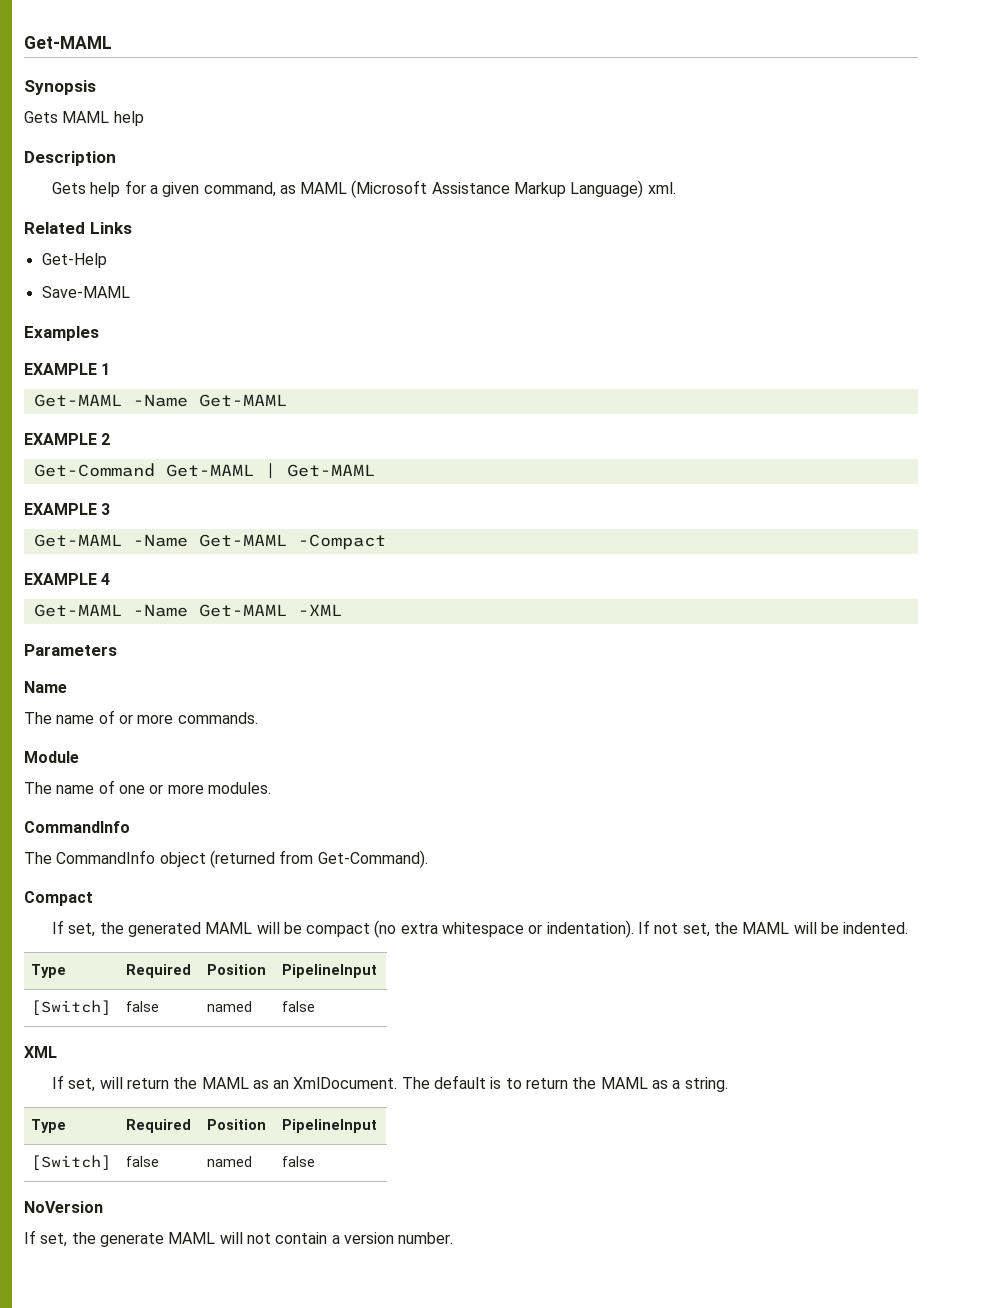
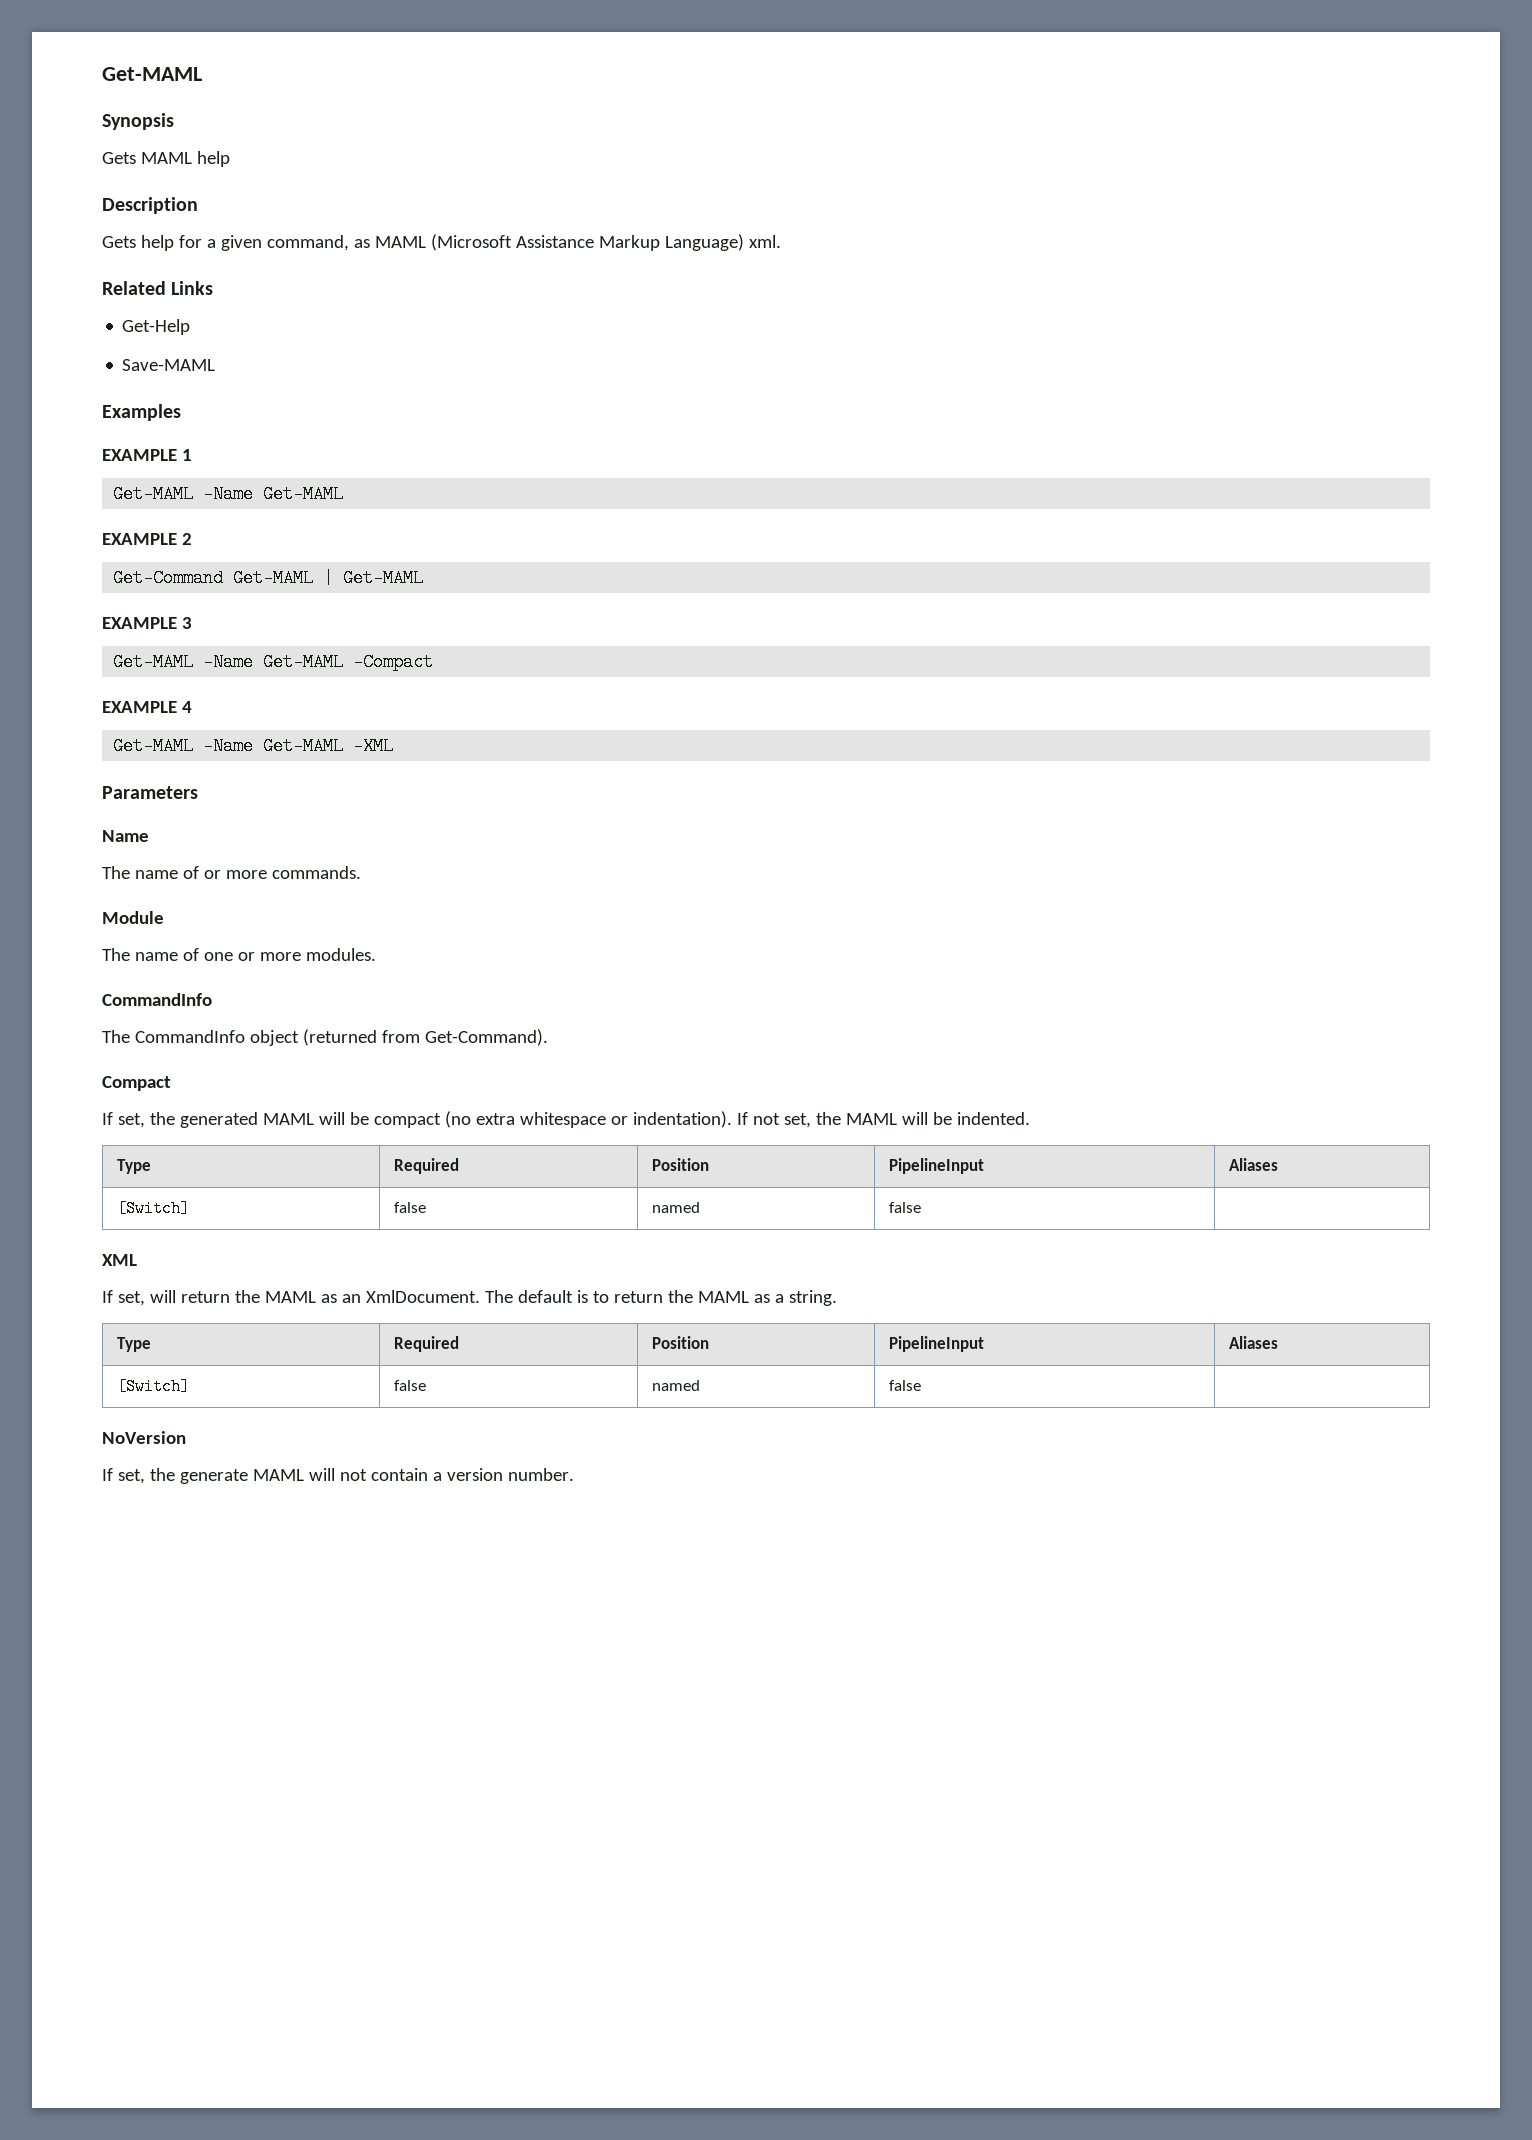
[31,1000,112,1015] [126,1001,160,1012] [207,1001,253,1012] [282,1001,316,1012] // [Switch] | false | named | false -> [1228,1158,1278,1171] [116,1200,190,1217] [393,1202,426,1213] [651,1202,700,1213] [888,1202,921,1213] | Aliases // [Switch] | false | named | false |
[31,1155,112,1170] [126,1156,160,1167] [207,1156,253,1167] [282,1156,316,1167] // [Switch] | false | named | false -> [1228,1336,1278,1349] [116,1378,190,1395] [393,1380,426,1391] [651,1380,700,1391] [888,1380,921,1391] | Aliases // [Switch] | false | named | false |

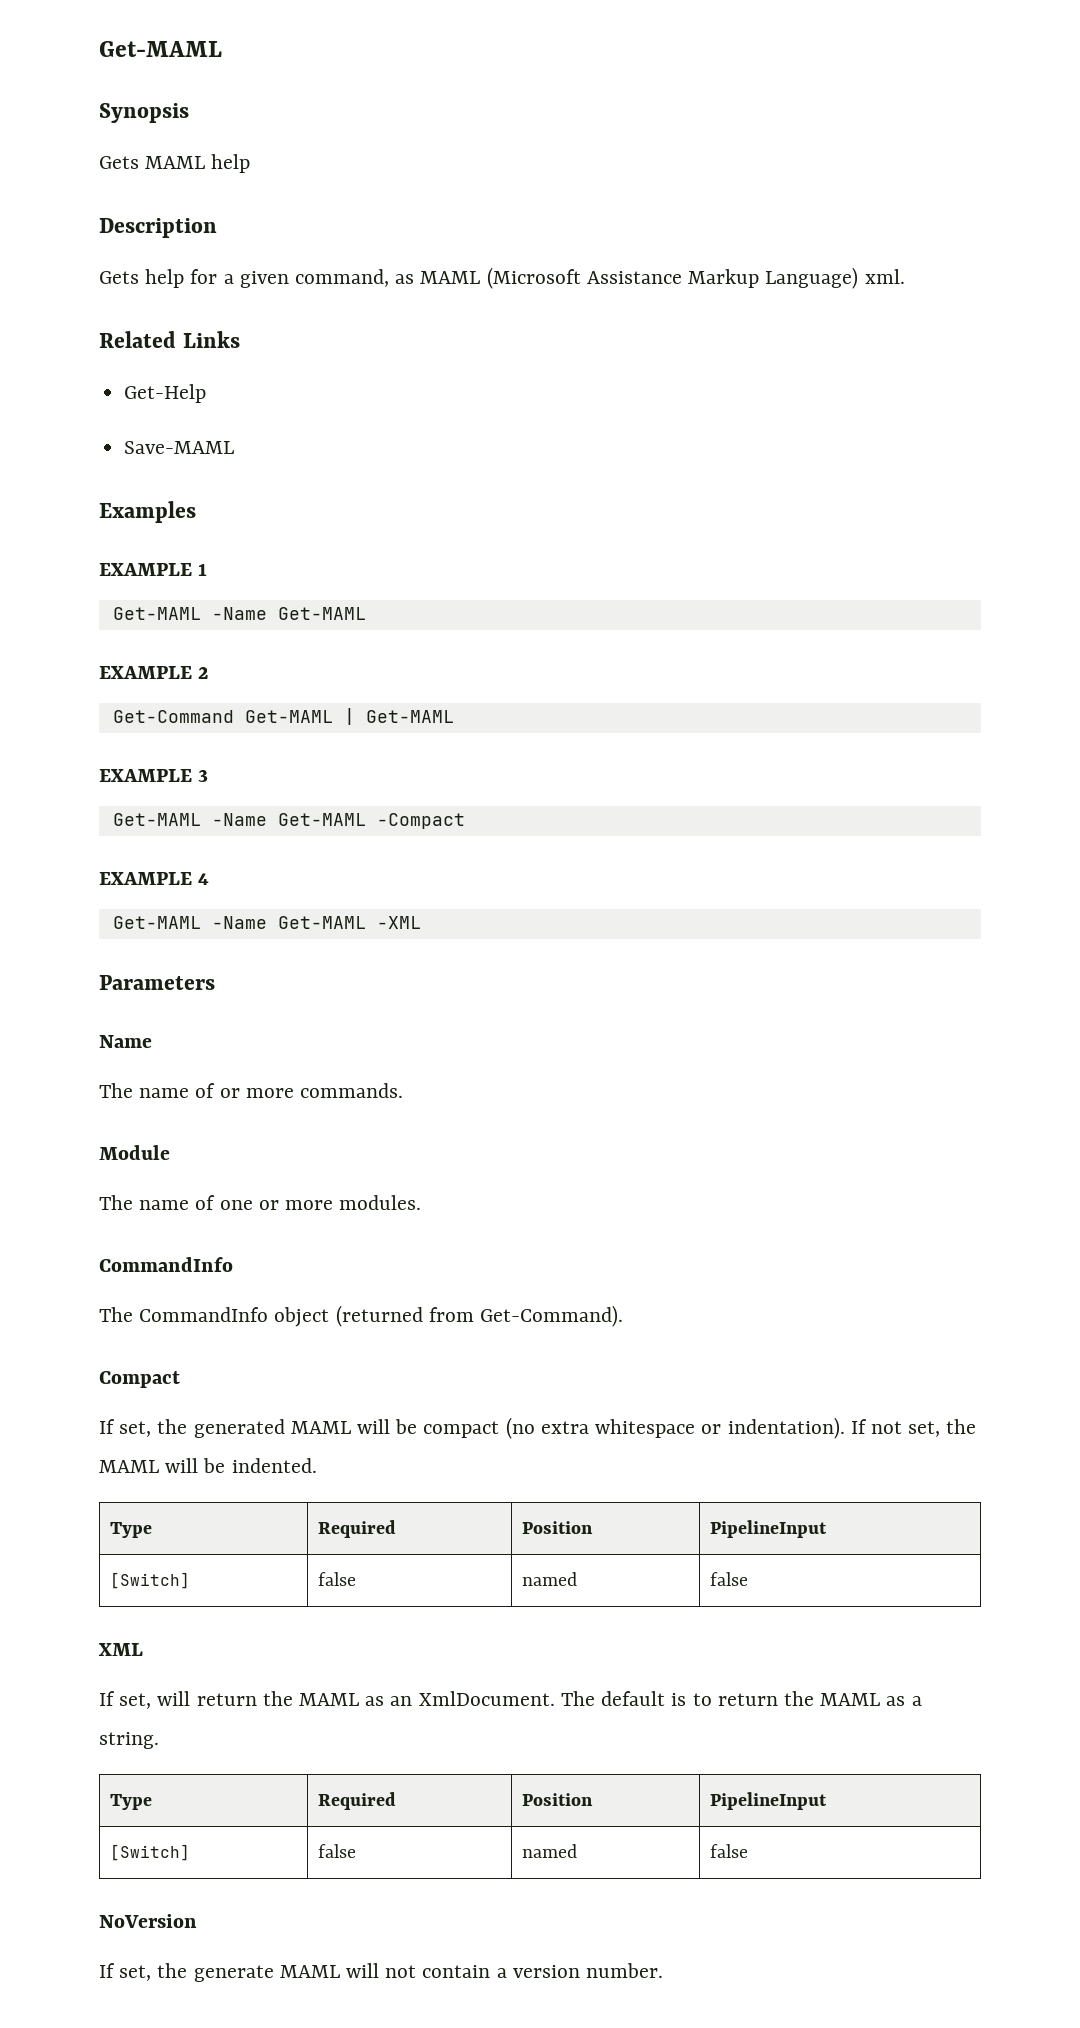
[1228,1158,1278,1171] [116,1200,190,1217] [393,1202,426,1213] [651,1202,700,1213] [888,1202,921,1213] | Aliases // [Switch] | false | named | false | -> [110,1572,191,1589] [318,1572,357,1586] [522,1572,578,1586] [710,1572,749,1586] // [Switch] | false | named | false
[1228,1336,1278,1349] [116,1378,190,1395] [393,1380,426,1391] [651,1380,700,1391] [888,1380,921,1391] | Aliases // [Switch] | false | named | false | -> [110,1844,191,1861] [318,1844,357,1858] [522,1844,578,1858] [710,1844,749,1858] // [Switch] | false | named | false

